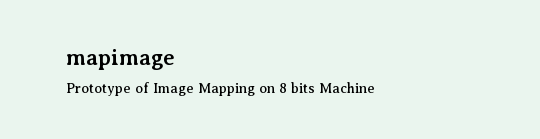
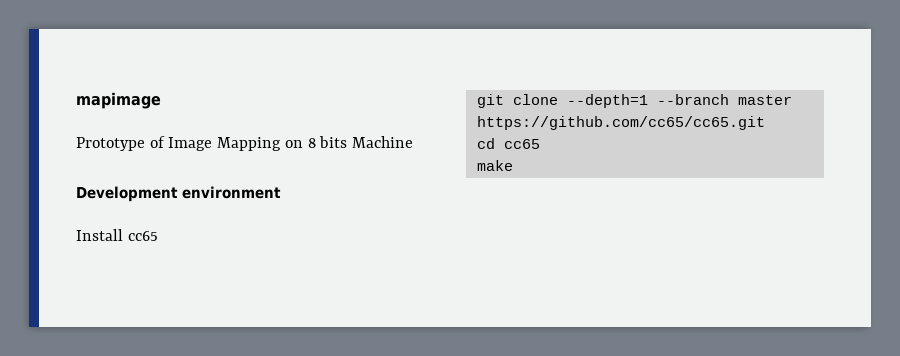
(375, 87) none -> [76,186,281,202] [76,229,158,241] [476,94,792,108] [476,116,765,130] [476,138,540,149] [476,160,513,171] // Development environment // Install cc65 // git clone --depth=1 --branch master https://github.com/cc65/cc65.git // cd cc65 // make

